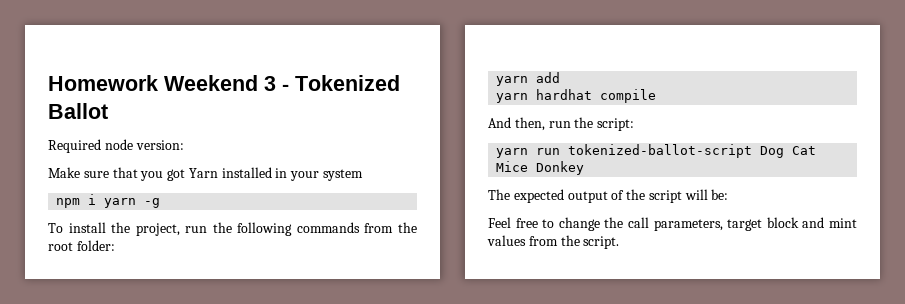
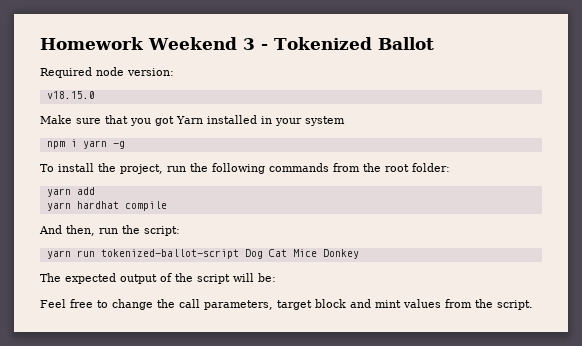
(184, 145) none -> [46,91,95,99] // v18.15.0

